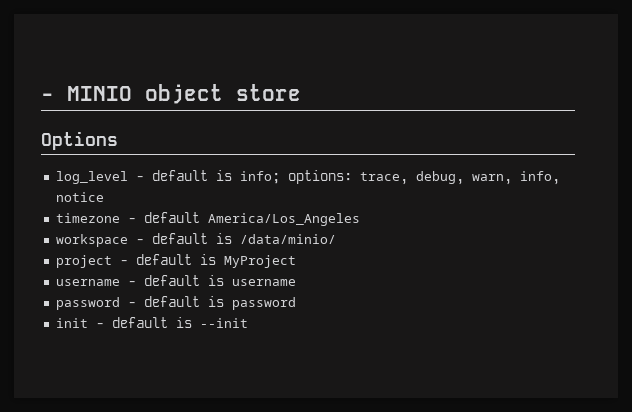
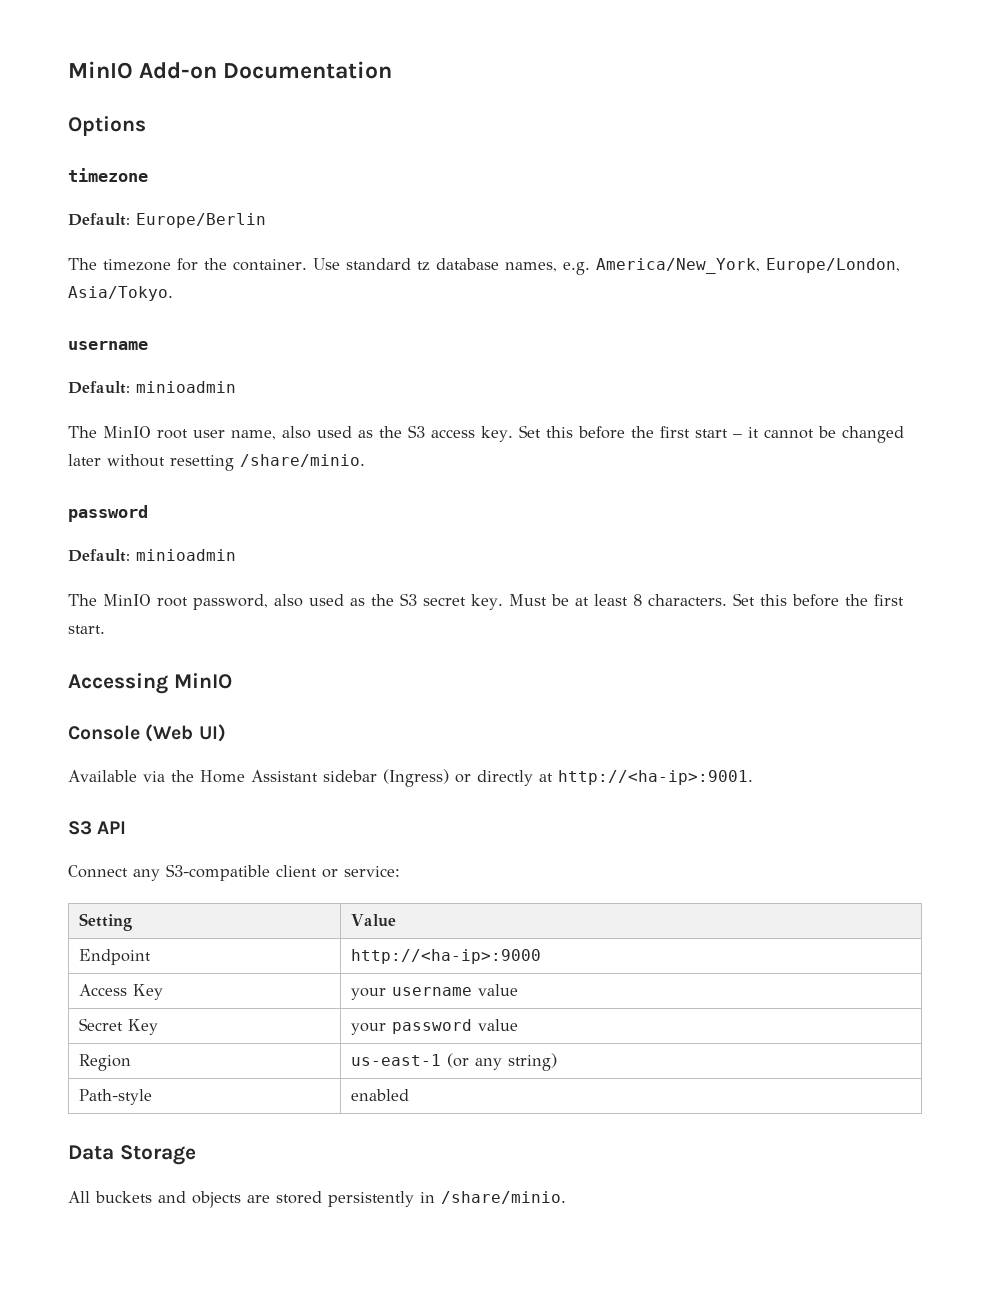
[41,84,301,104] [41,131,118,150] [55,170,560,185] [55,192,104,202] [55,212,360,226] [55,233,336,247] [55,254,296,268] [55,275,296,286] [55,296,296,310] [55,317,248,328] - MINIO object store // Options // log_level - default is info; options: trace, debug, warn, info, notice // timezone - default America/Los_Angeles // workspace - default is /data/minio/ // project - default is MyProject // username - default is username // password - default is password // init - default is --init -> [68,61,393,79] [68,116,146,136] [68,168,148,182] [68,213,266,228] [68,258,900,275] [68,286,173,301] [68,341,148,350] [68,381,236,394] [68,425,904,443] [68,454,365,471] [68,505,148,522] [68,549,236,562] [68,593,904,610] [68,625,105,634] [68,673,232,694] [68,724,226,742] [68,769,753,787] [68,821,127,835] [68,864,400,881] [79,913,133,931] [351,914,397,927] [79,949,152,965] [351,949,542,964] [79,984,164,1000] [351,984,519,1000] [79,1018,159,1035] [351,1019,519,1035] [79,1054,132,1071] [351,1053,558,1071] [79,1089,153,1105] [351,1089,410,1101] [68,1145,196,1165] [68,1191,566,1208] MinIO Add-on Documentation // Options // timezone // Default: Europe/Berlin // The timezone for the container. Use standard tz database names, e.g. America/New_York, Europe/London, Asia/Tokyo. // username // Default: minioadmin // The MinIO root user name, also used as the S3 access key. Set this before the first start – it cannot be changed later without resetting /share/minio. // password // Default: minioadmin // The MinIO root password, also used as the S3 secret key. Must be at least 8 characters. Set this before the first start. // Accessing MinIO // Console (Web UI) // Available via the Home Assistant sidebar (Ingress) or directly at http://<ha-ip>:9001. // S3 API // Connect any S3-compatible client or service: // Setting | Value // Endpoint | http://<ha-ip>:9000 // Access Key | your username value // Secret Key | your password value // Region | us-east-1 (or any string) // Path-style | enabled // Data Storage // All buckets and objects are stored persistently in /share/minio.

